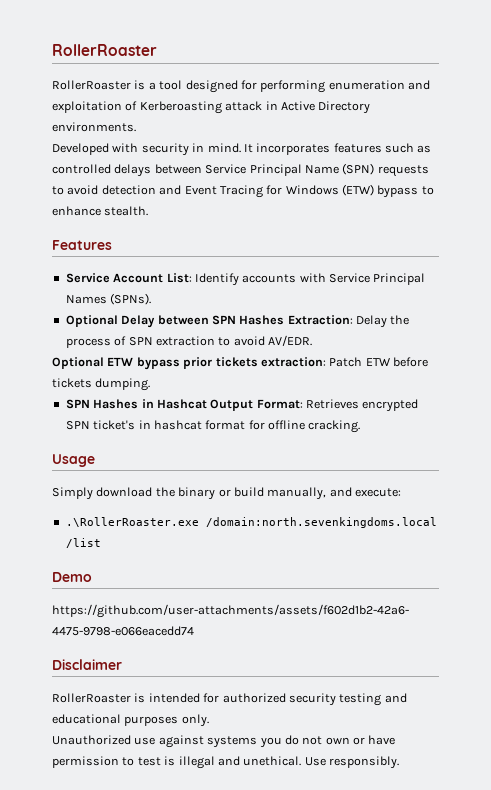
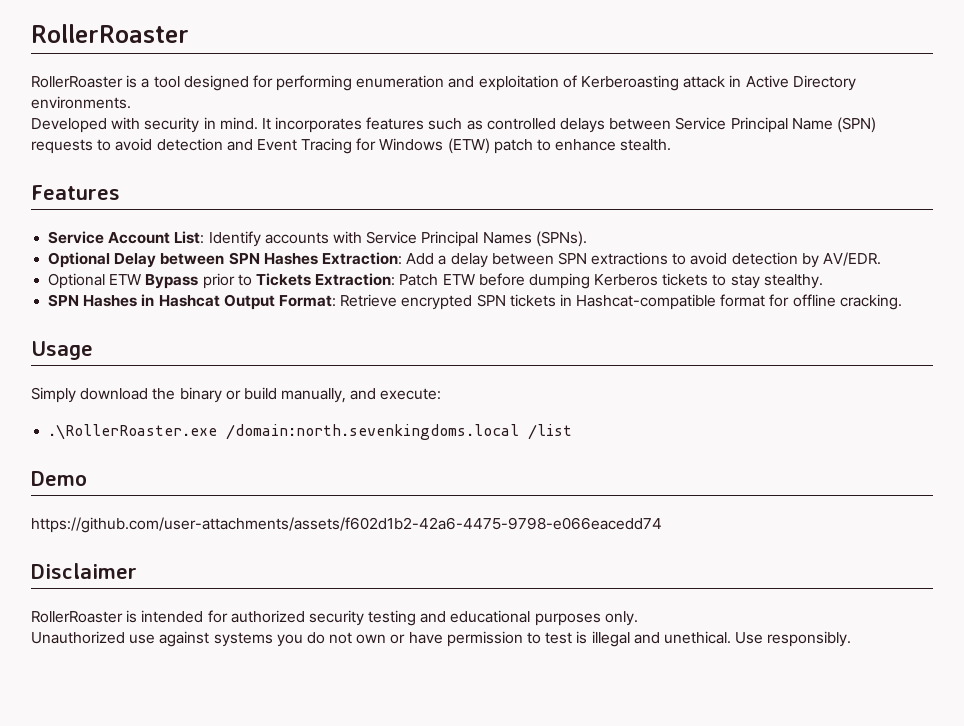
[377,185,419,198] bypass -> [493,139,533,154] patch
[356,315,410,328] [65,335,312,348] [52,357,428,370] [52,378,151,391] Delay the process of SPN extraction to avoid AV/EDR. // Optional ETW bypass prior tickets extraction: Patch ETW before tickets dumping. -> [406,252,882,268] [48,273,823,289] Add a delay between SPN extractions to avoid detection by AV/EDR. // Optional ETW Bypass prior to Tickets Extraction: Patch ETW before dumping Kerberos tickets to stay stealthy.
[306,399,359,409] Retrieves -> [340,294,398,307] Retrieve
[93,420,202,430] ticket's in hashcat -> [509,294,717,310] tickets in Hashcat-compatible

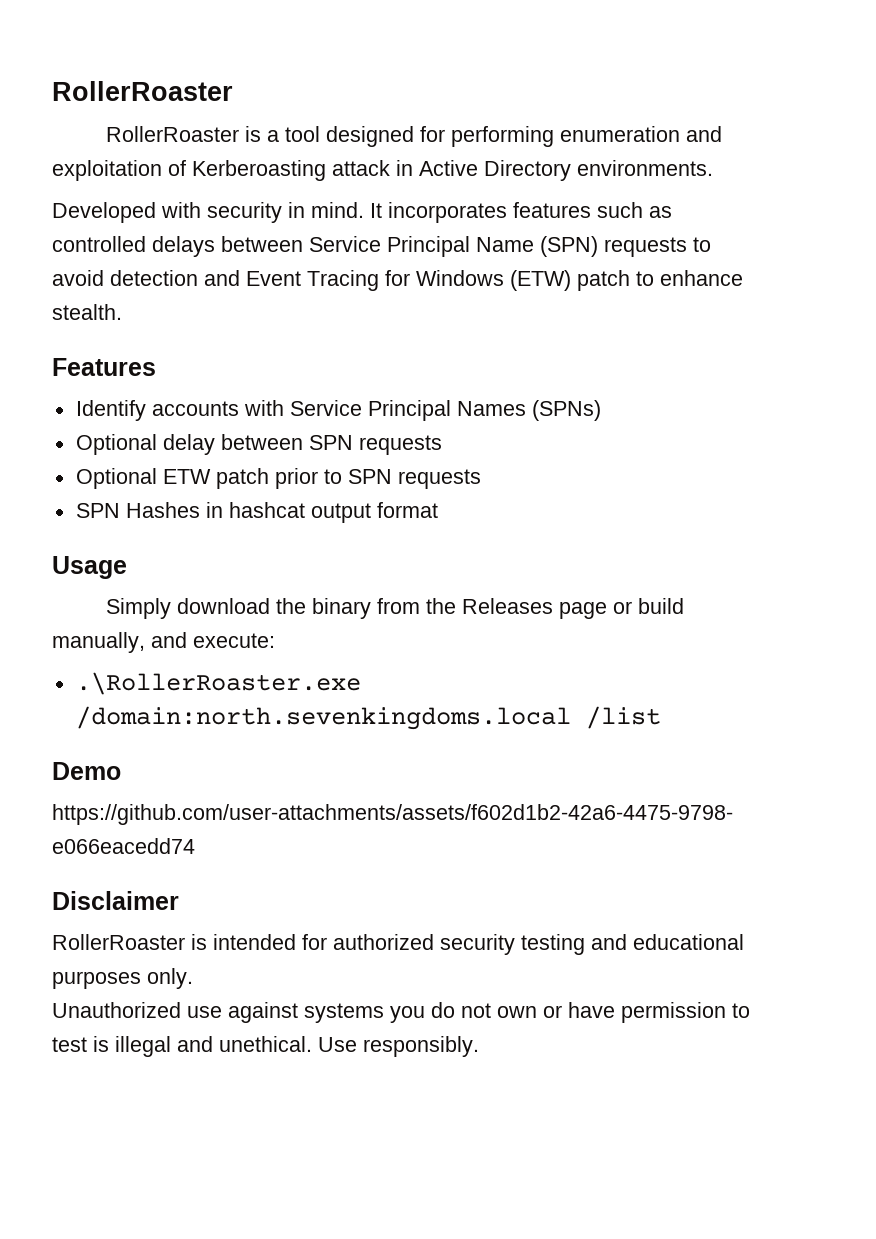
[48,231,205,244] Service Account List: -> (156, 367) none
[535,231,587,247] [48,252,882,268] (SPNs). // Optional Delay between SPN Hashes Extraction: Add a delay between SPN extractions to avoid detection by AV/EDR. -> [531,400,601,421] [75,434,442,455] (SPNs) // Optional delay between SPN requests
[145,274,199,289] Bypass -> [215,468,269,489] patch
[255,273,823,289] [48,294,902,310] Tickets Extraction: Patch ETW before dumping Kerberos tickets to stay stealthy. // SPN Hashes in Hashcat Output Format: Retrieve encrypted SPN tickets in Hashcat-compatible format for offline cracking. -> [347,469,481,489] [75,502,438,523] SPN requests // SPN Hashes in hashcat output format
(222, 395) none -> [376,598,607,619] from the Releases page

